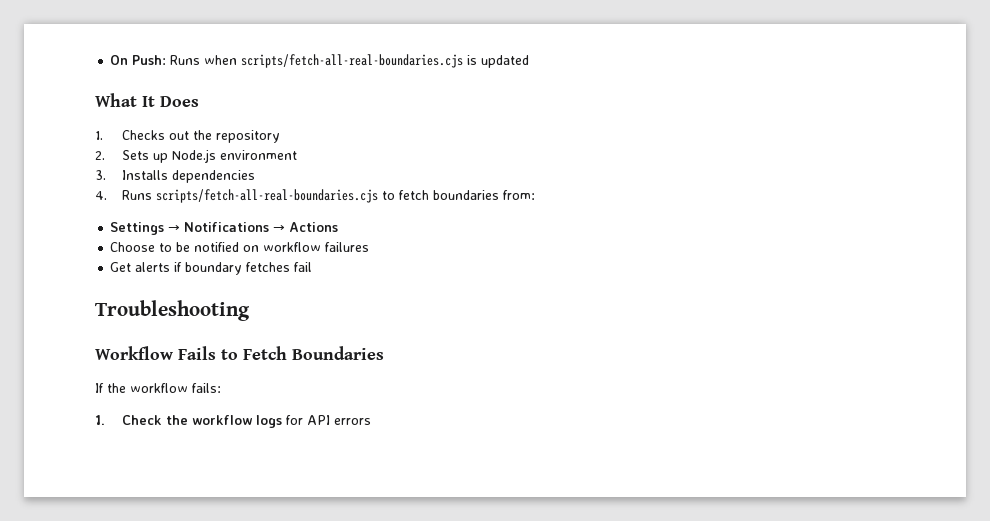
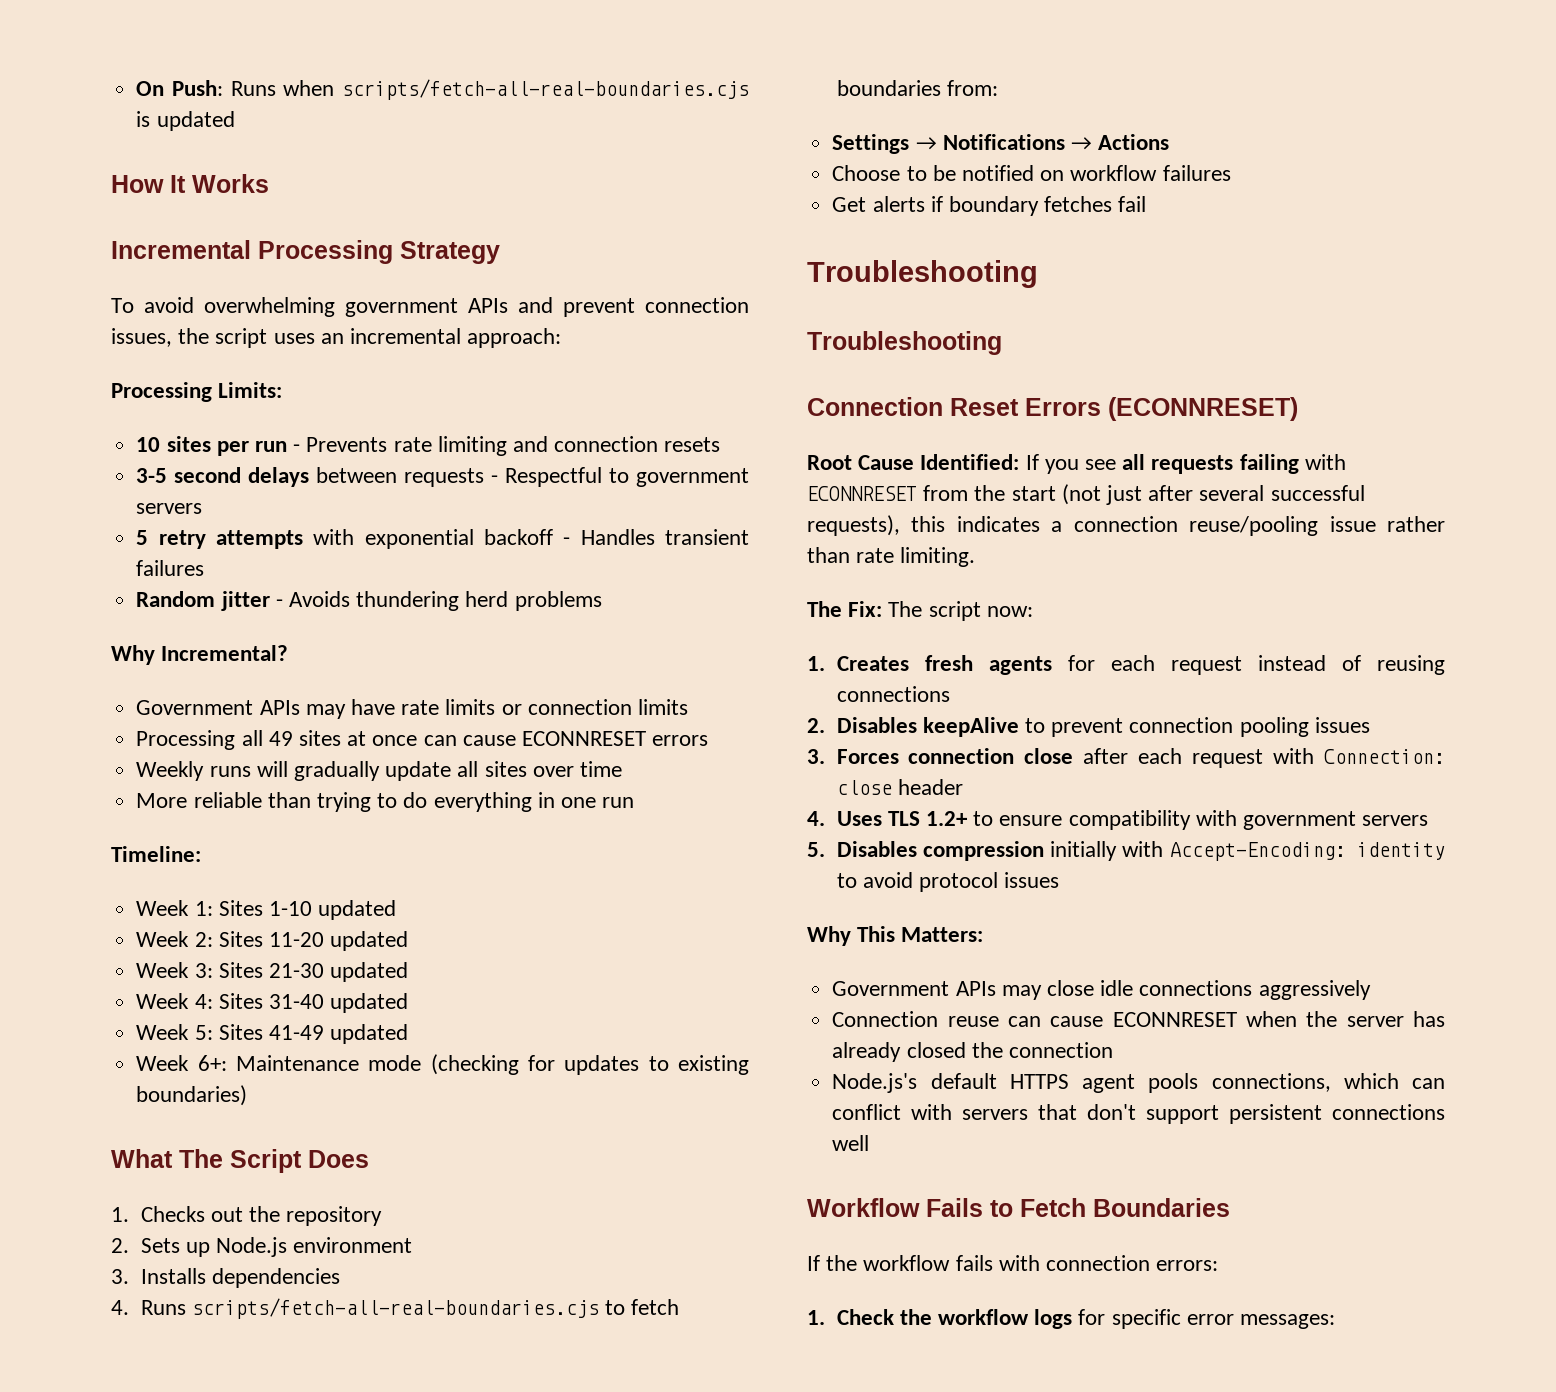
(530, 61) none -> [111,174,269,193] [111,240,500,264] [111,297,749,317] [111,328,562,348] [111,382,283,402] [136,436,721,456] [136,467,749,487] [136,503,203,514] [136,529,749,549] [136,560,205,576] [136,591,602,611] [111,645,289,665] [136,699,688,719] [136,730,709,750] [136,761,622,781] [136,792,635,812] [111,846,201,862] [136,900,397,920] [136,931,409,951] [136,962,409,982] [136,993,409,1013] [136,1024,409,1044] [136,1054,749,1075] [136,1085,248,1106] // How It Works // Incremental Processing Strategy // To avoid overwhelming government APIs and prevent connection issues, the script uses an incremental approach: // Processing Limits: // 10 sites per run - Prevents rate limiting and connection resets // 3-5 second delays between requests - Respectful to government servers // 5 retry attempts with exponential backoff - Handles transient failures // Random jitter - Avoids thundering herd problems // Why Incremental? // Government APIs may have rate limits or connection limits // Processing all 49 sites at once can cause ECONNRESET errors // Weekly runs will gradually update all sites over time // More reliable than trying to do everything in one run // Timeline: // Week 1: Sites 1-10 updated // Week 2: Sites 11-20 updated // Week 3: Sites 21-30 updated // Week 4: Sites 31-40 updated // Week 5: Sites 41-49 updated // Week 6+: Maintenance mode (checking for updates to existing boundaries)
[142,96,155,107] It -> [179,1149,302,1173] The Script
(250, 310) none -> [807,331,1002,355] [807,397,1298,421] [807,454,1346,474] [807,484,1365,505] [807,515,1445,536] [807,547,976,567] [807,601,1033,621] [807,655,1445,675] [836,686,950,702] [807,717,1370,737] [807,748,1445,768] [836,779,963,795] [807,810,1429,830] [807,841,1445,861] [836,872,1060,892] [807,926,984,946] [832,980,1371,1000] [832,1011,1445,1027] [832,1042,1113,1062] [832,1073,1445,1093] [832,1104,1445,1124] [832,1135,870,1151] // Troubleshooting // Connection Reset Errors (ECONNRESET) // Root Cause Identified: If you see all requests failing with ECONNRESET from the start (not just after several successful requests), this indicates a connection reuse/pooling issue rather than rate limiting. // The Fix: The script now: // 1. Creates fresh agents for each request instead of reusing connections // 2. Disables keepAlive to prevent connection pooling issues // 3. Forces connection close after each request with Connection: close header // 4. Uses TLS 1.2+ to ensure compatibility with government servers // 5. Disables compression initially with Accept-Encoding: identity to avoid protocol issues // Why This Matters: // Government APIs may close idle connections aggressively // Connection reuse can cause ECONNRESET when the server has already closed the connection // Node.js's default HTTPS agent pools connections, which can conflict with servers that don't support persistent connections well
[192,383,221,393] fails: -> [955,1255,1219,1271] fails with connection errors:
[306,415,371,425] API errors -> [1111,1309,1335,1329] specific error messages:

